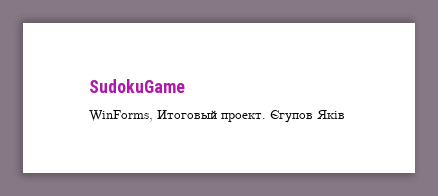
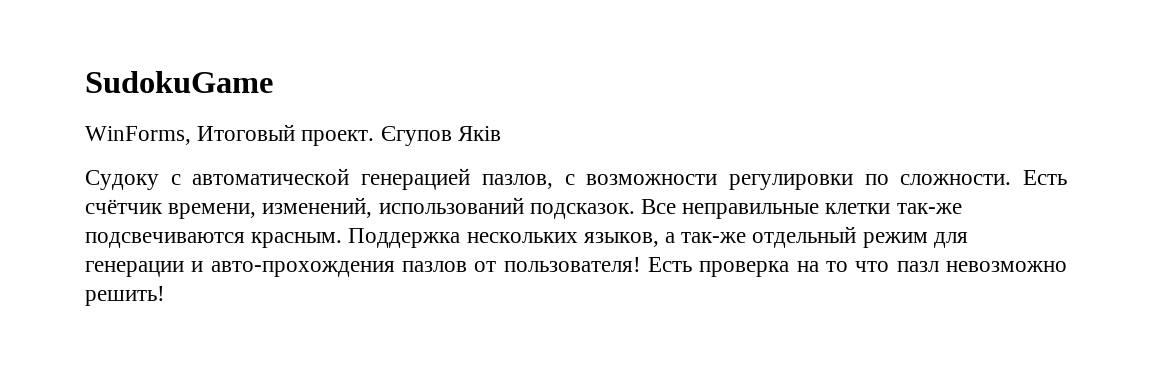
(345, 114) none -> [85,168,1067,190] [85,197,962,219] [85,226,968,248] [85,257,1067,277] [85,286,165,306] // Судоку с автоматической генерацией пазлов, с возможности регулировки по сложности. Есть счётчик времени, изменений, использований подсказок. Все неправильные клетки так-же подсвечиваются красным. Поддержка нескольких языков, а так-же отдельный режим для генерации и авто-прохождения пазлов от пользователя! Есть проверка на то что пазл невозможно решить!

